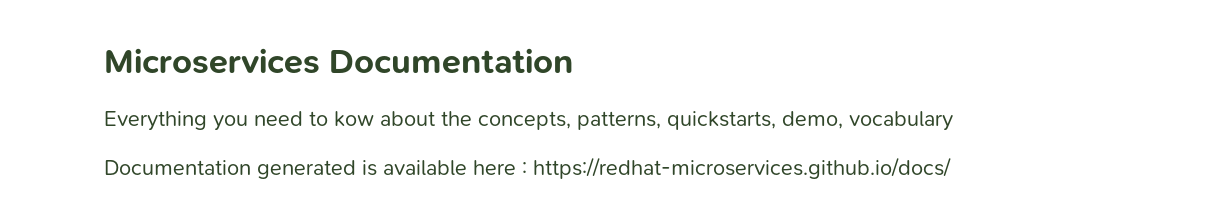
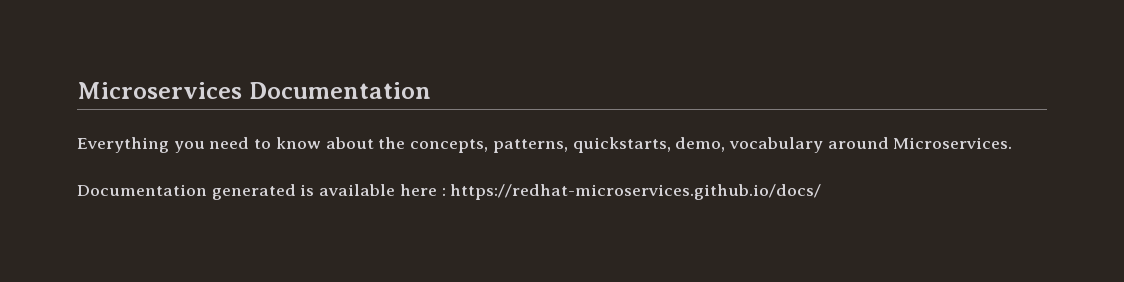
[334,111,374,127] kow -> [275,137,321,149] know
(953, 121) none -> [827,137,1013,149] around Microservices.

